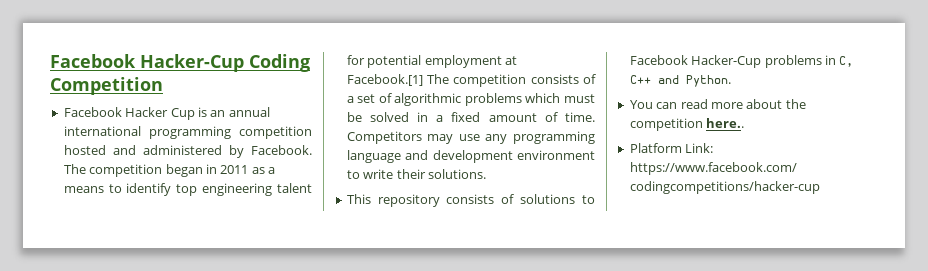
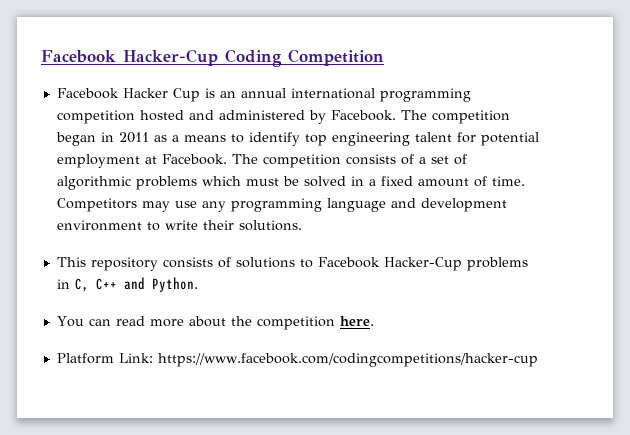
[346,74,423,86] Facebook.[1] -> [161,154,227,165] Facebook.
[706,118,745,128] here.. -> [339,316,374,326] here.

